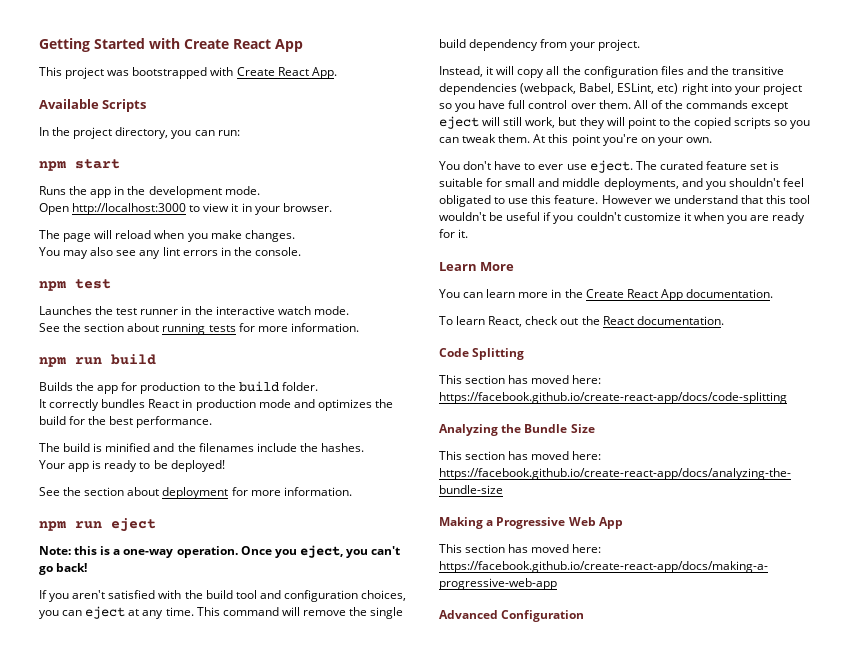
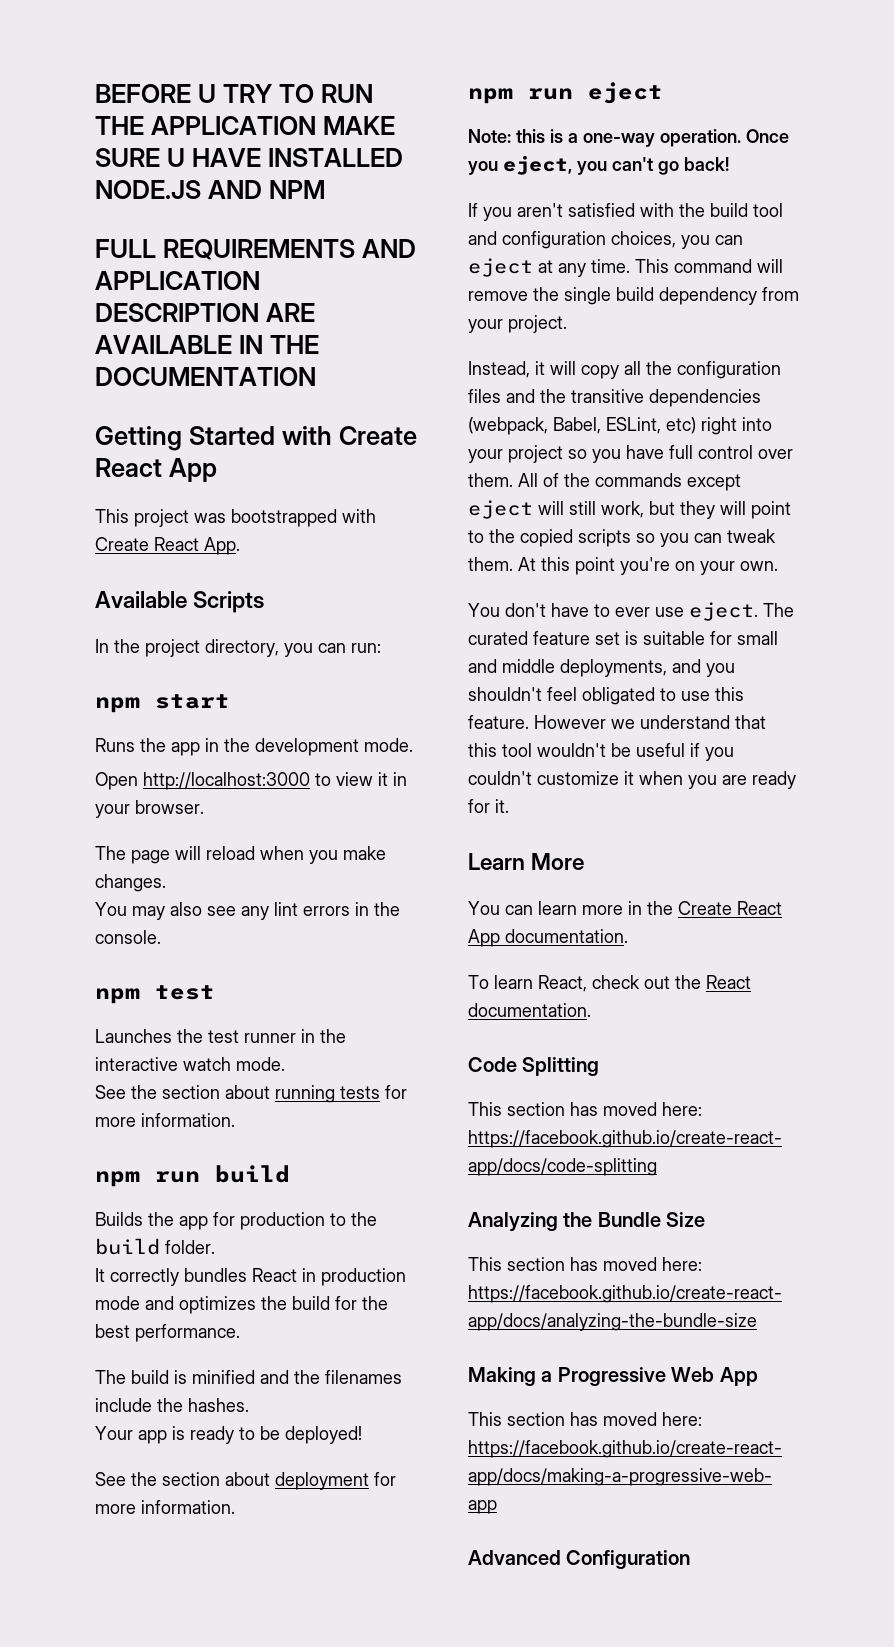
(39, 45) none -> [95,84,373,103] [95,116,395,135] [95,148,403,167] [95,180,325,199] [95,239,416,260] [95,271,260,290] [95,303,315,322] [95,335,319,354] [95,367,316,386] BEFORE U TRY TO RUN THE APPLICATION MAKE SURE U HAVE INSTALLED NODE.JS AND NPM // FULL REQUIREMENTS AND APPLICATION DESCRIPTION ARE AVAILABLE IN THE DOCUMENTATION //

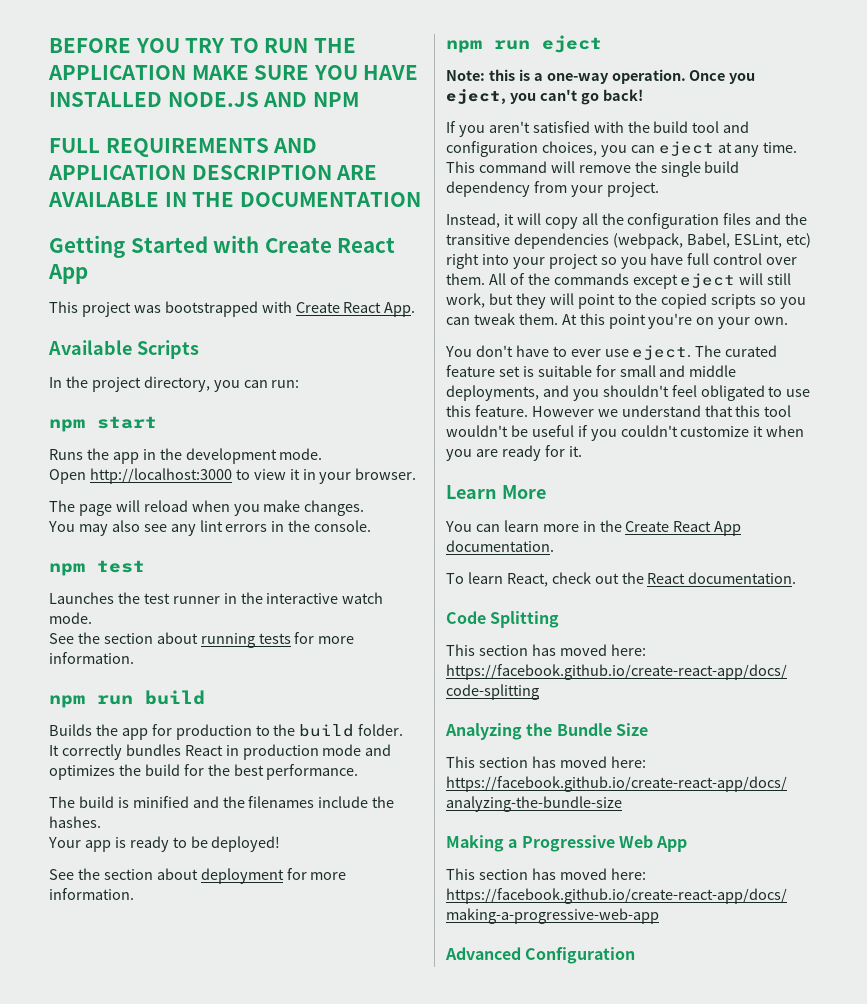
[197,84,216,103] U -> [135,38,180,53] YOU
[166,148,185,167] U -> [313,65,358,80] YOU

